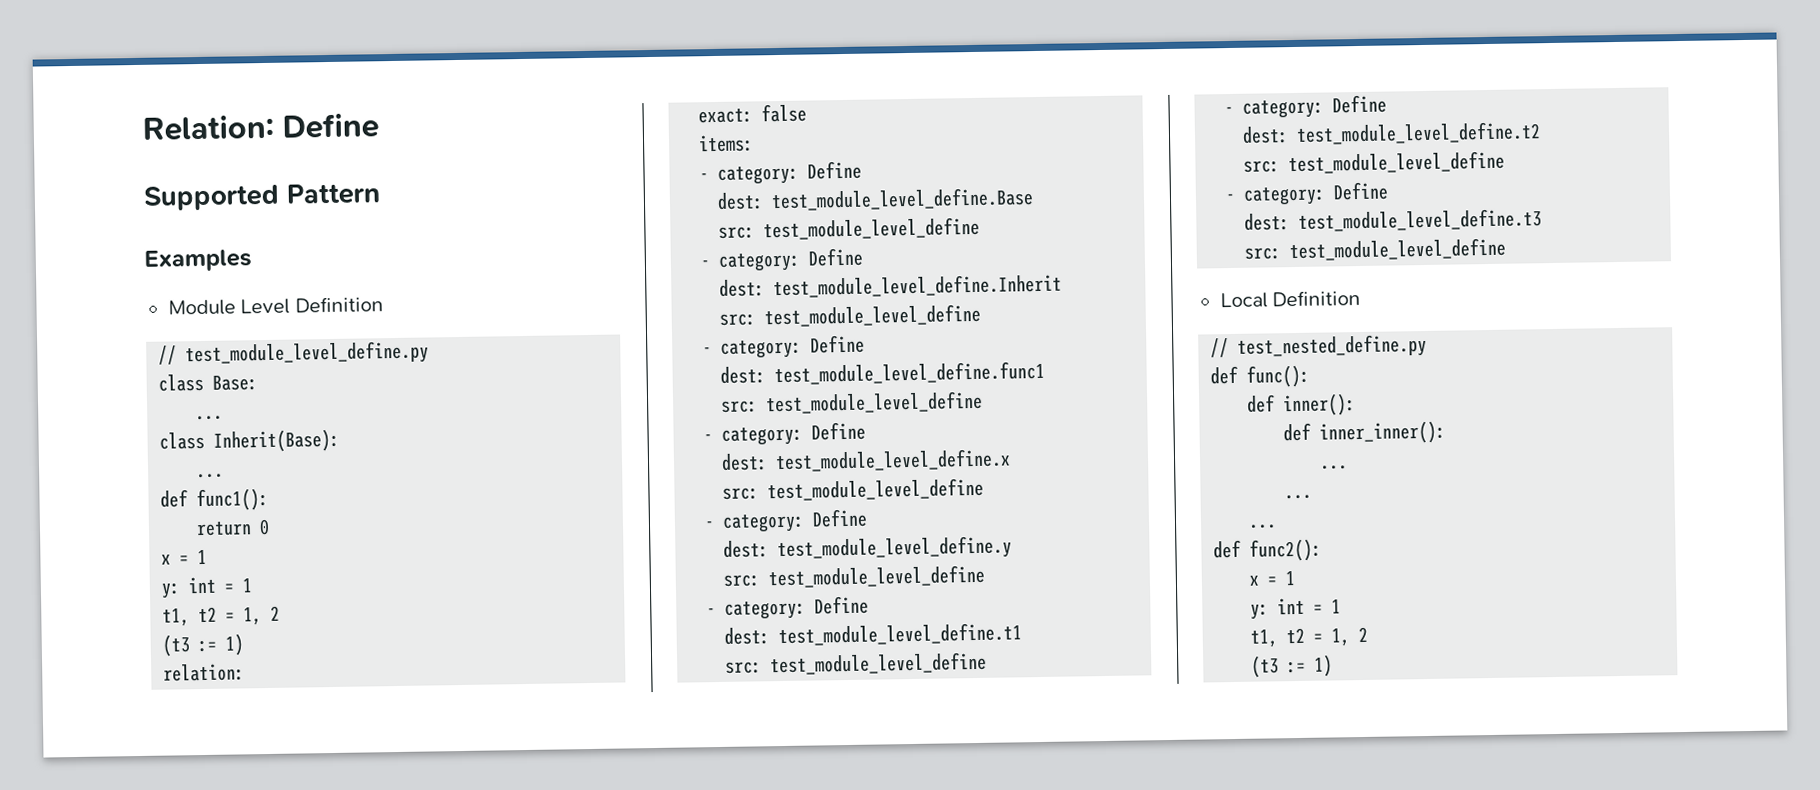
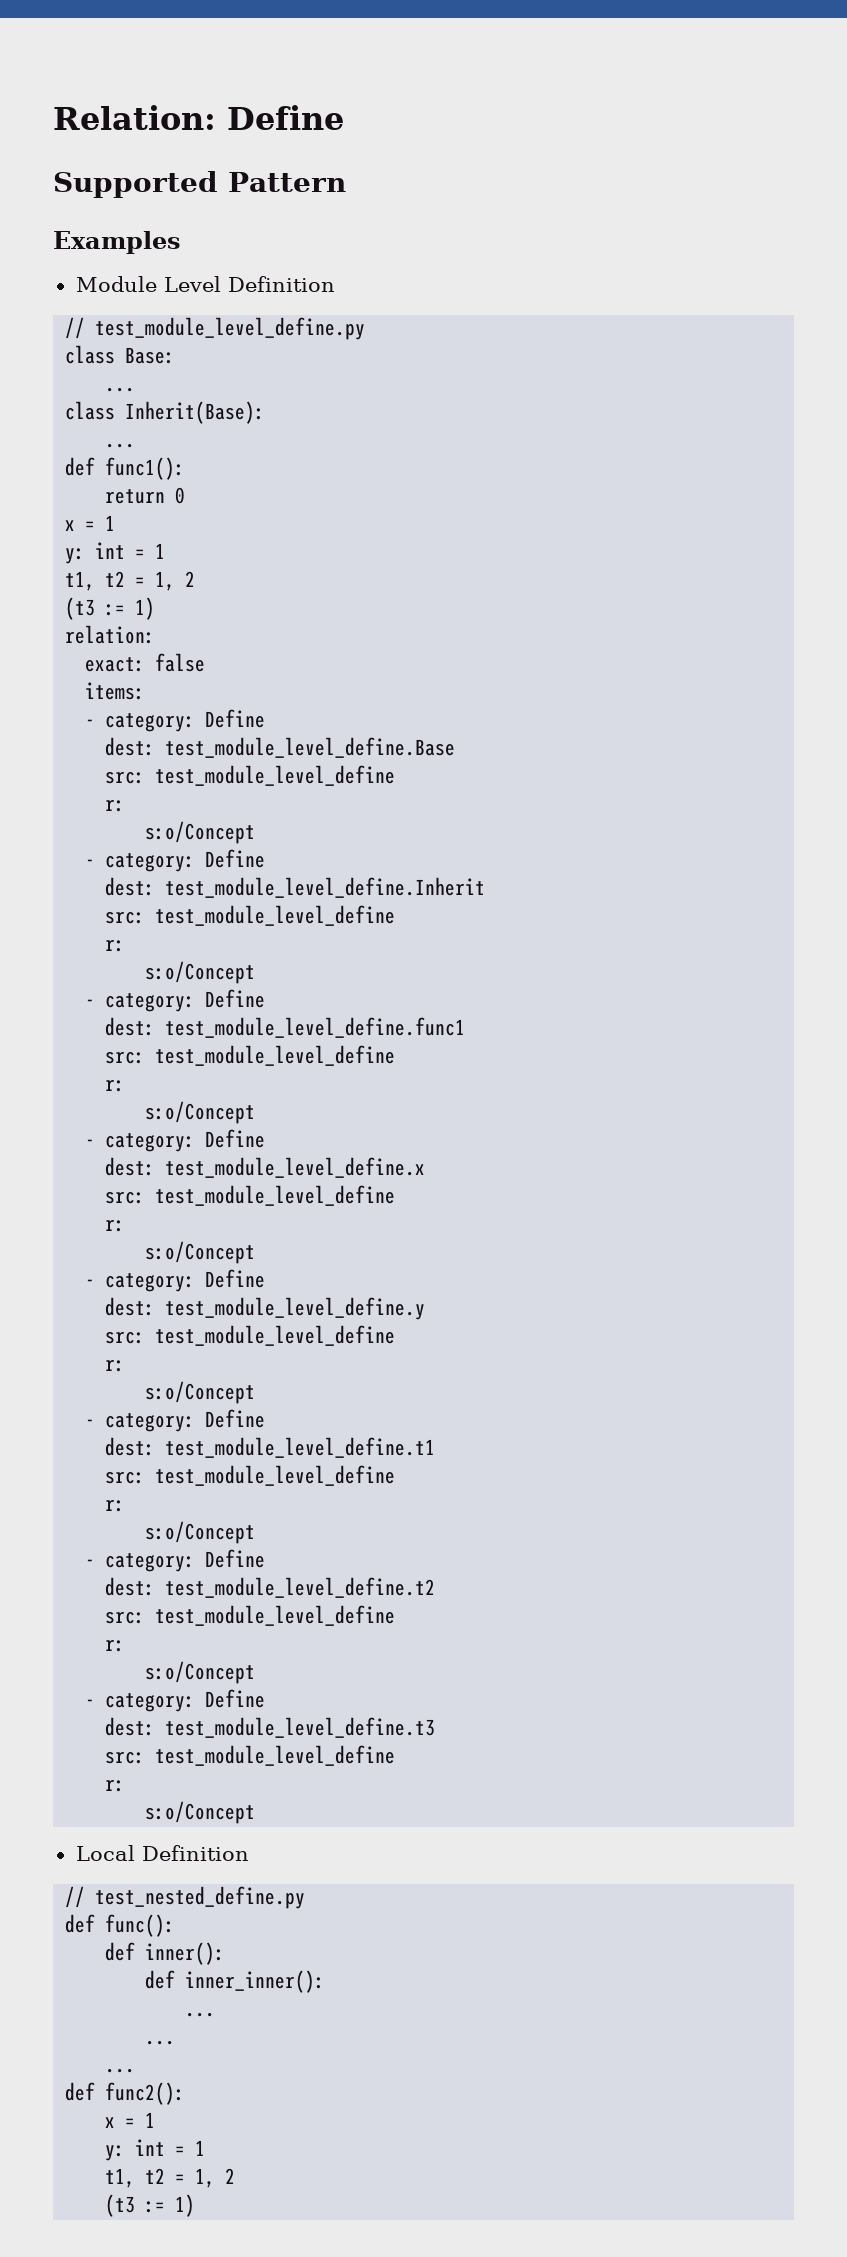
(981, 228) none -> [105,799,126,812] [145,821,256,844] // r: // s:o/Concept
(982, 315) none -> [105,939,126,952] [145,961,256,984] // r: // s:o/Concept
(984, 402) none -> [105,1079,126,1092] [145,1101,256,1124] // r: // s:o/Concept
(985, 489) none -> [105,1219,126,1232] [145,1241,256,1264] // r: // s:o/Concept
(986, 576) none -> [105,1359,126,1372] [145,1381,256,1404] // r: // s:o/Concept
(988, 663) none -> [105,1499,126,1512] [145,1521,256,1544] // r: // s:o/Concept
(1506, 162) none -> [105,1639,126,1652] [145,1661,256,1684] // r: // s:o/Concept
(1507, 249) none -> [105,1779,126,1792] [145,1801,256,1824] // r: // s:o/Concept

